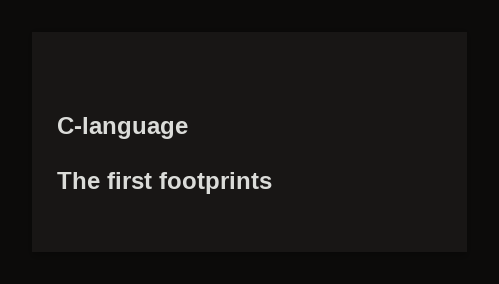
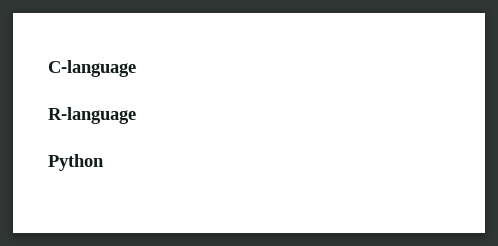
[57,172,272,194] The first footprints -> [48,107,136,124] [48,154,104,171] R-language // Python

